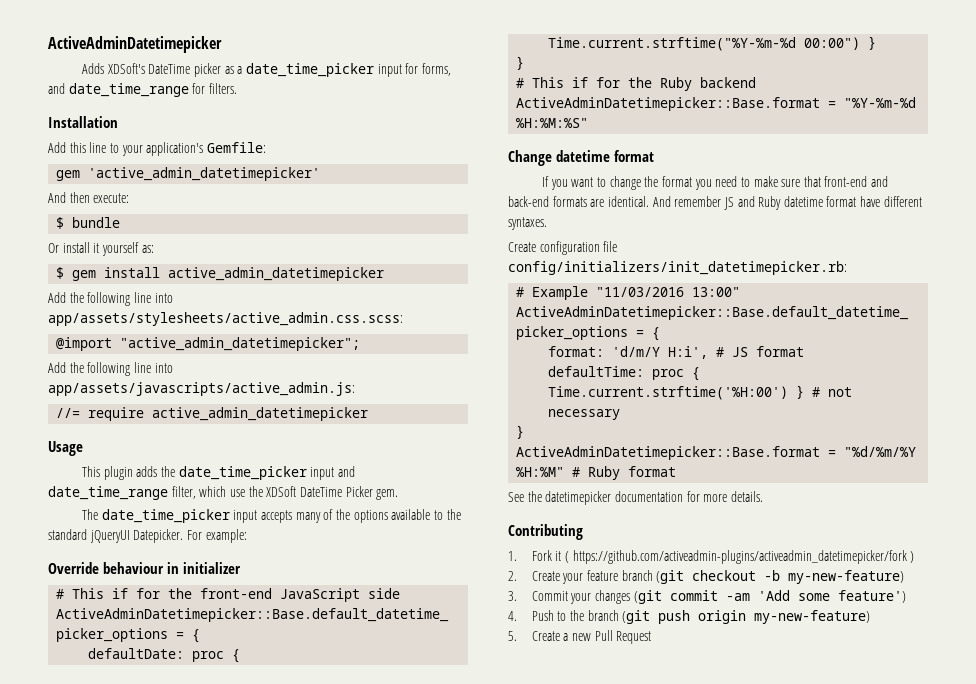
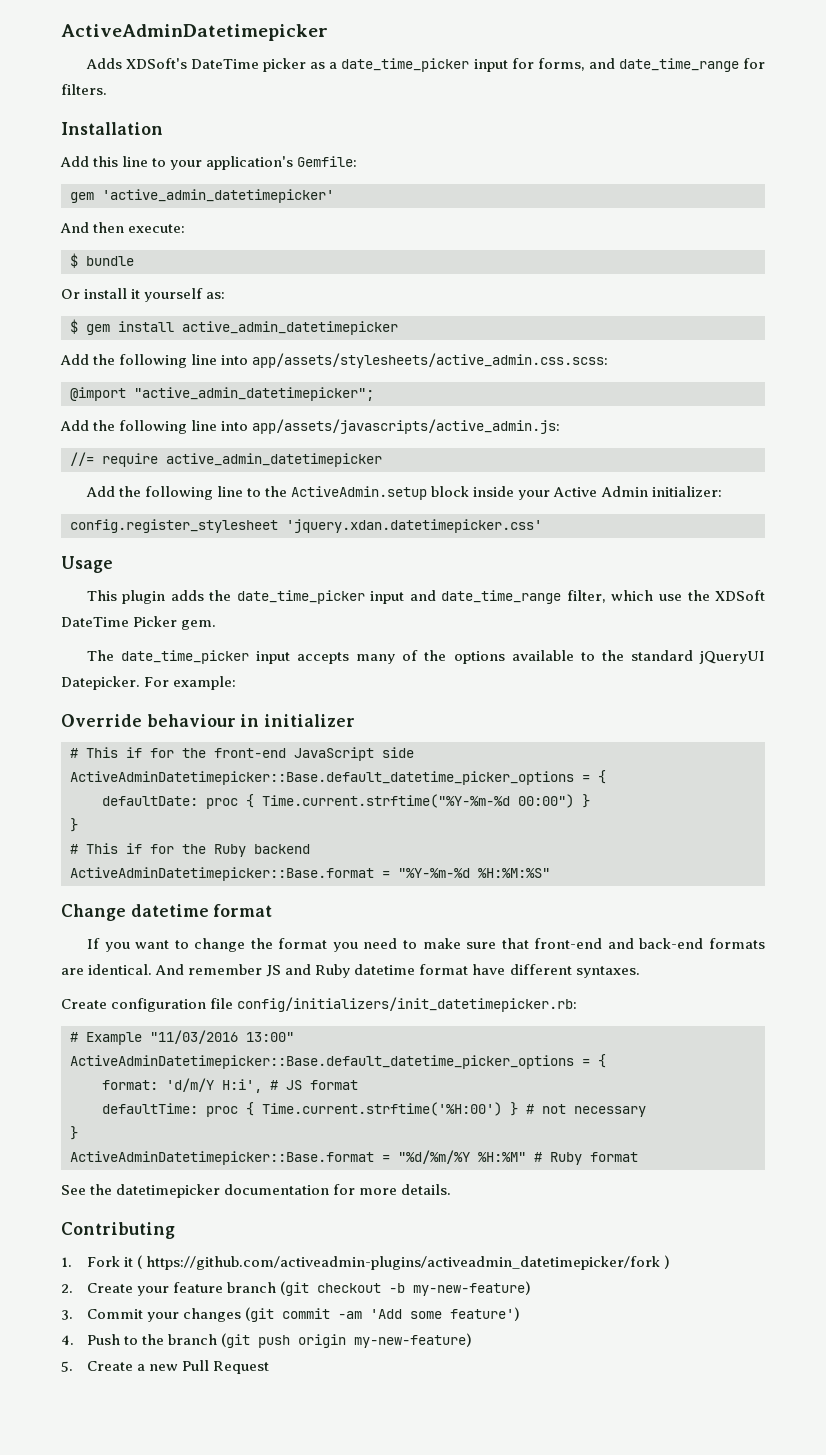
(369, 414) none -> [85,486,722,500] [70,519,542,533] // Add the following line to the ActiveAdmin.setup block inside your Active Admin initializer: // config.register_stylesheet 'jquery.xdan.datetimepicker.css'

